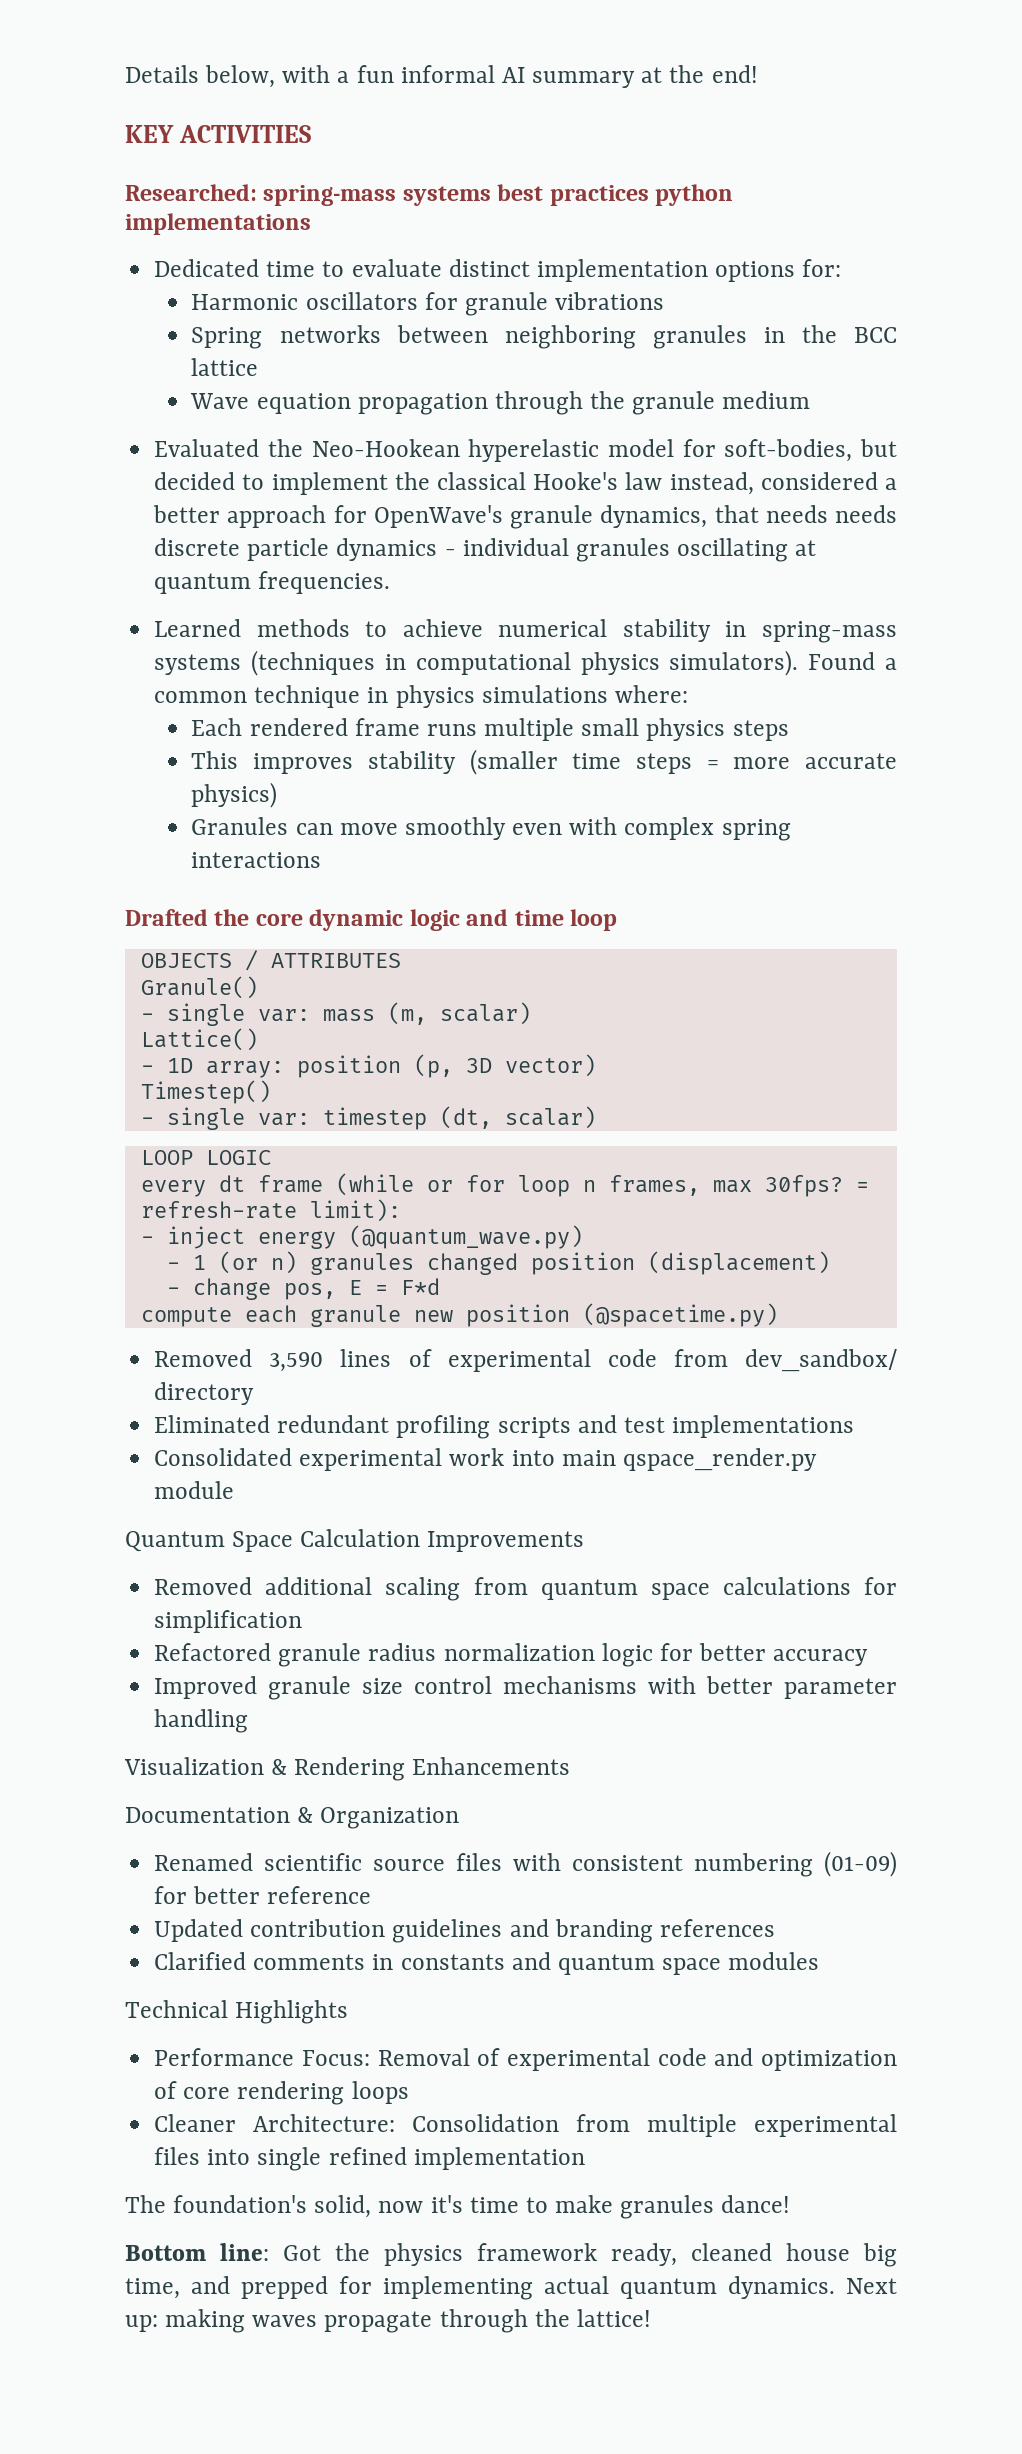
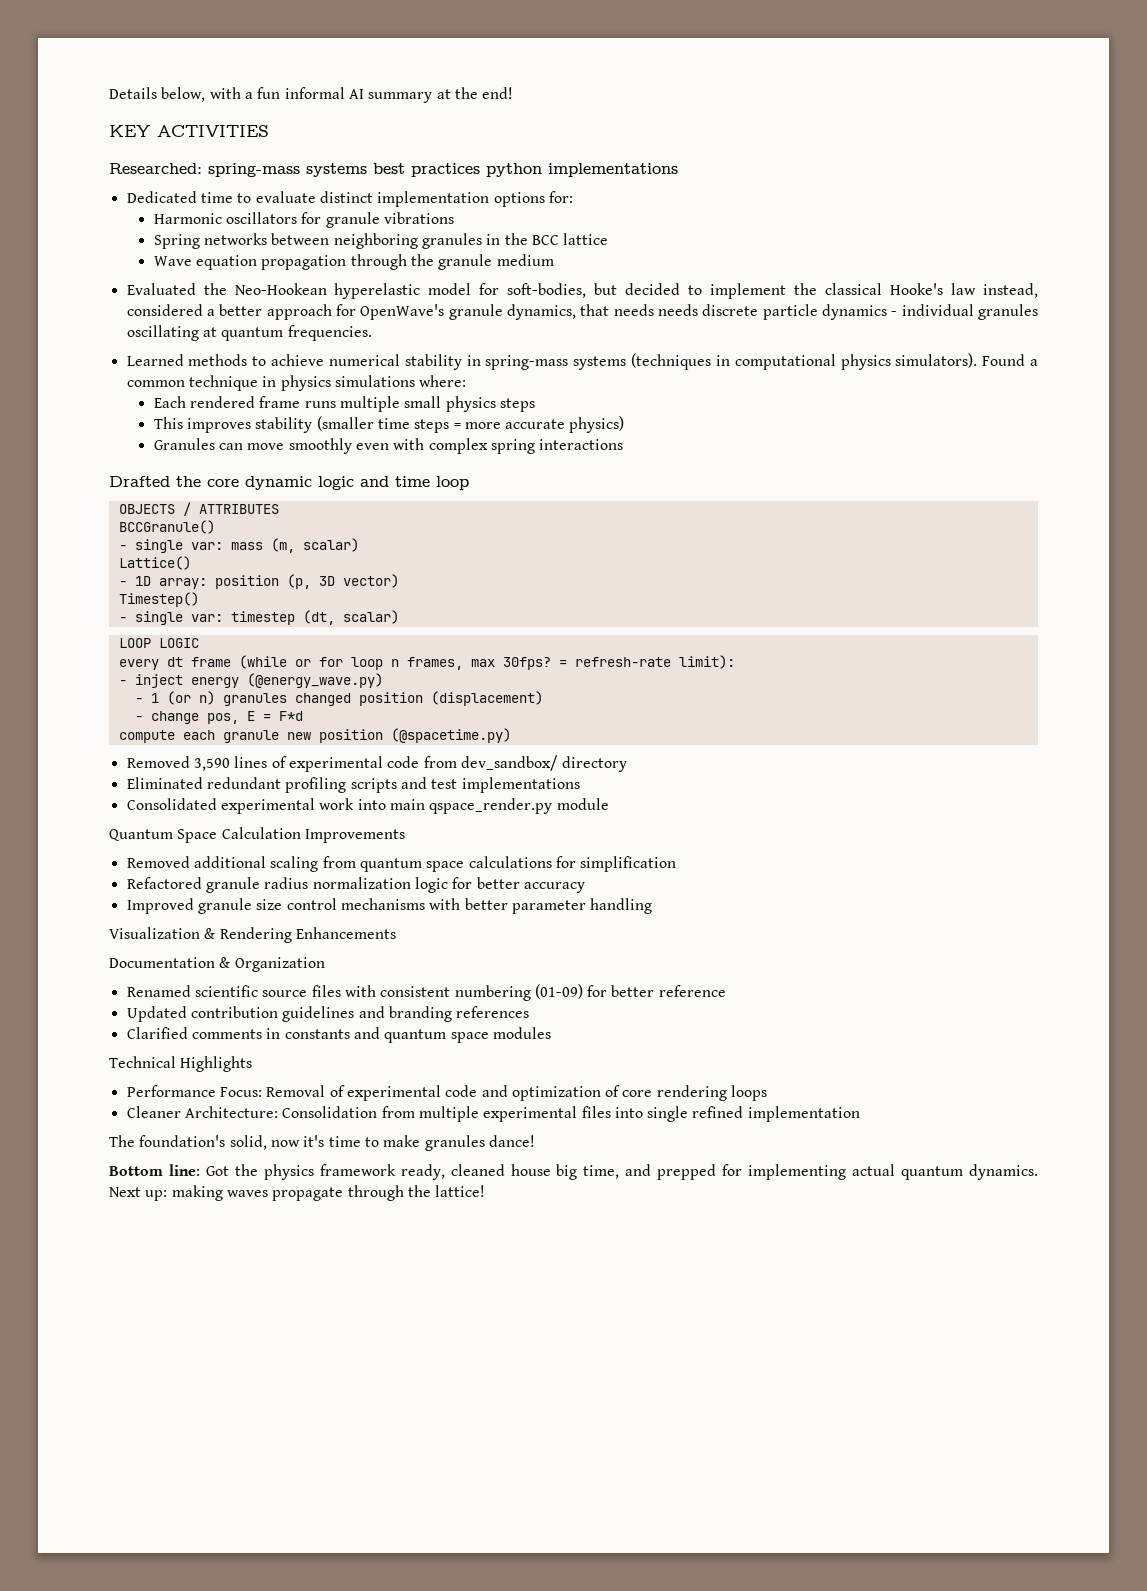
[140,976,258,999] Granule() -> [118,520,215,534] BCCGranule()
[348,1225,583,1249] (@quantum_wave.py) -> [246,673,383,688] (@energy_wave.py)

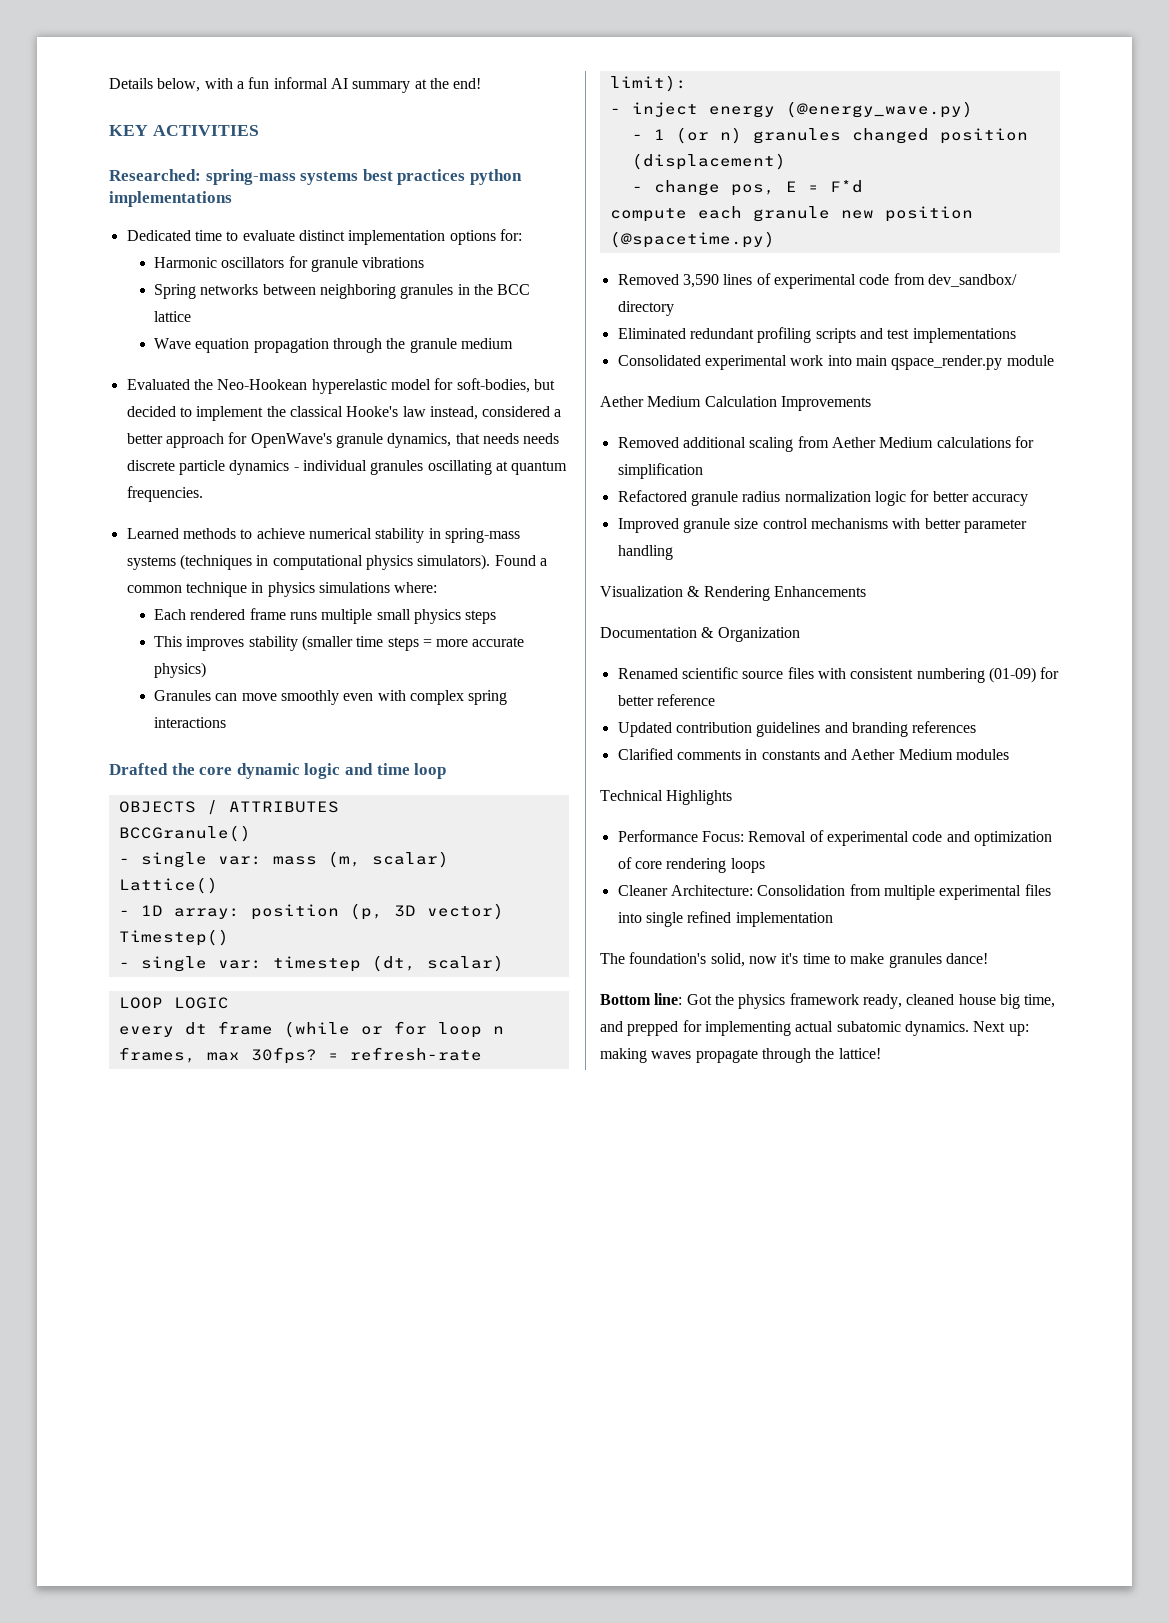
[109,829,218,843] Quantum Space -> [600,396,702,407] Aether Medium
[359,858,465,872] quantum space -> [831,437,934,448] Aether Medium
[384,1029,489,1043] quantum space -> [851,749,953,760] Aether Medium
[901,1166,964,1180] quantum -> [836,1021,901,1032] subatomic

